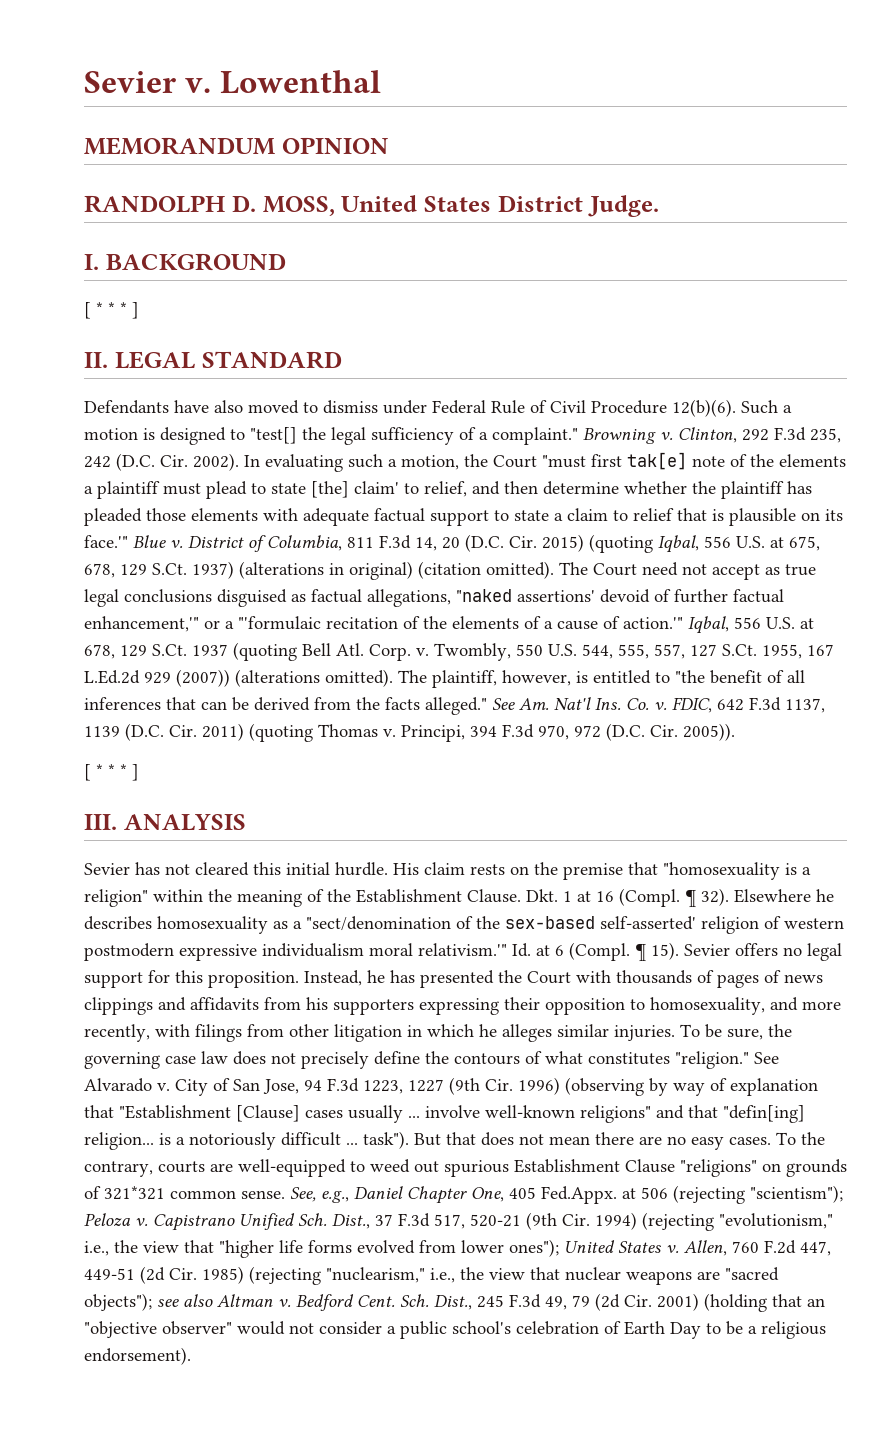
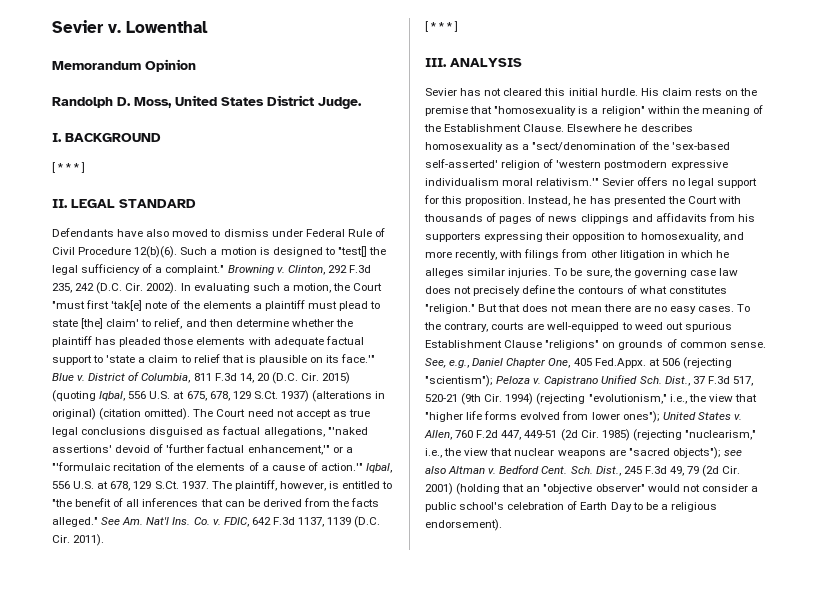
[84,137,389,155] [84,195,335,216] MEMORANDUM OPINION // RANDOLPH D. MOSS, -> [52,59,196,72] [52,97,172,108] Memorandum Opinion // Randolph D. Moss,
[627,452,687,470] tak[e] -> [111,300,143,311] 'tak[e]
[514,510,549,521] state -> [106,355,136,363] 'state
[456,589,512,602] "naked -> [327,427,368,435] "'naked
[674,589,728,603] further -> [166,444,205,453] 'further
[192,642,834,661] [84,669,393,687] 1937 (quoting Bell Atl. Corp. v. Twombly, 550 U.S. 544, 555, 557, 127 S.Ct. 1955, 167 L.Ed.2d 929 (2007)) (alterations omitted). -> [181,481,209,489] 1937.
[202,723,735,742] 2011) (quoting Thomas v. Principi, 394 F.3d 970, 972 (D.C. Cir. 2005)). -> [73,534,105,546] 2011).
[526,888,729,908] Dkt. 1 at 16 (Compl. ¶ 32). -> (565, 128) none
[505,916,595,929] sex-based -> [671,142,730,150] 'sex-based
[784,918,844,929] western -> [556,160,602,168] 'western
[512,942,679,962] Id. at 6 (Compl. ¶ 15). -> (600, 182) none
[754,1052,779,1064] [84,1077,818,1096] [84,1105,805,1123] [84,1131,409,1150] See Alvarado v. City of San Jose, 94 F.3d 1223, 1227 (9th Cir. 1996) (observing by way of explanation that "Establishment [Clause] cases usually ... involve well-known religions" and that "defin[ing] religion... is a notoriously difficult ... task"). -> (475, 309) none
[104,1186,165,1200] 321*321 -> (677, 343) none

